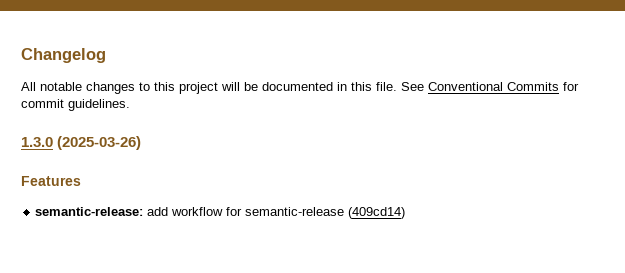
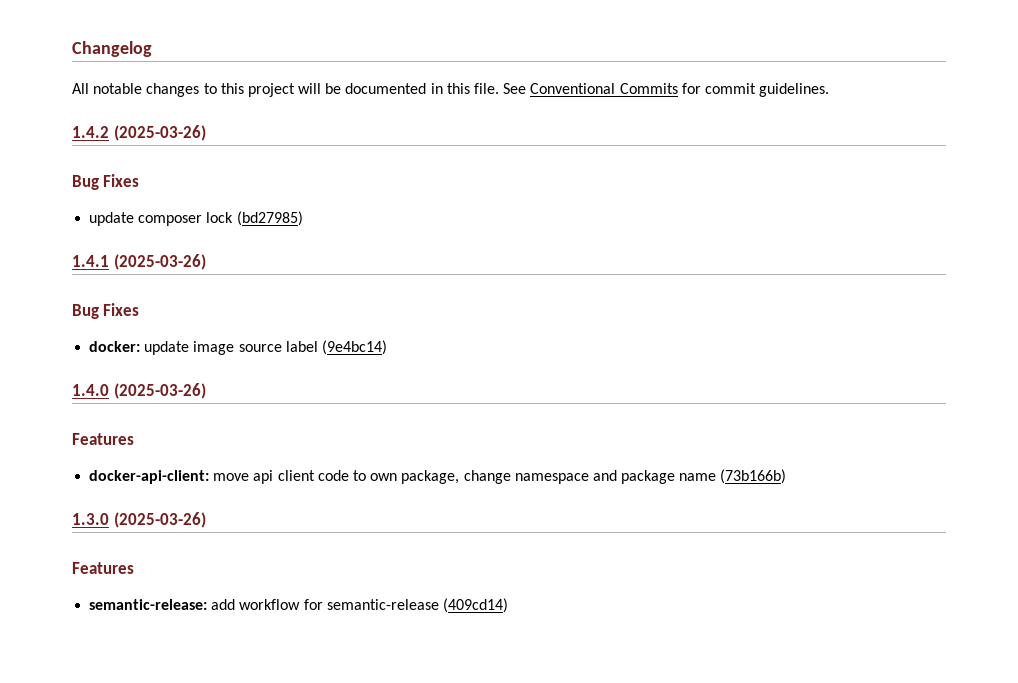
(130, 105) none -> [72,125,206,141] [72,174,140,190] [89,211,303,226] [72,254,206,270] [72,303,140,319] [89,340,387,355] [72,383,206,399] [72,433,134,445] [89,469,787,484] // 1.4.2 (2025-03-26) // Bug Fixes // update composer lock (bd27985) // 1.4.1 (2025-03-26) // Bug Fixes // docker: update image source label (9e4bc14) // 1.4.0 (2025-03-26) // Features // docker-api-client: move api client code to own package, change namespace and package name (73b166b)

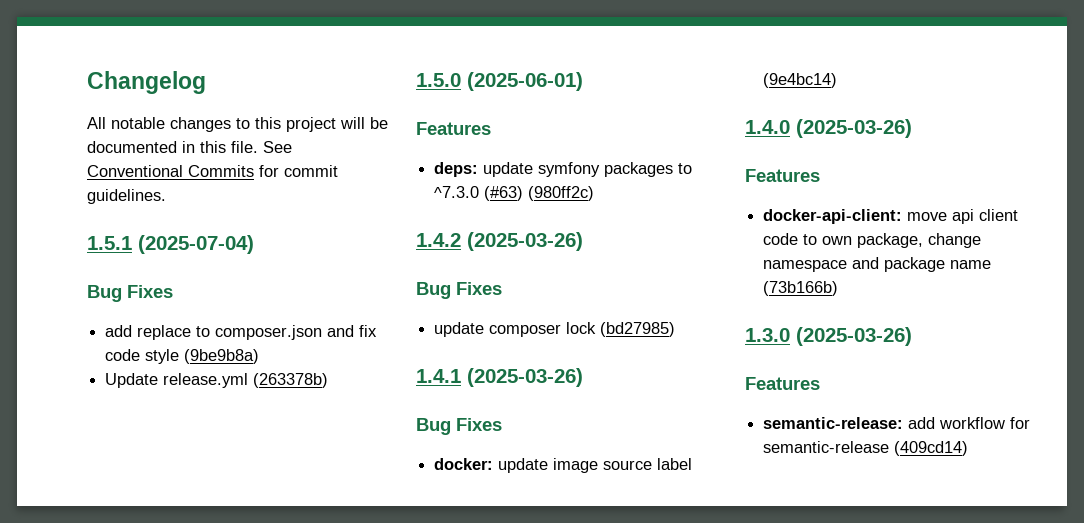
(830, 90) none -> [87,235,254,254] [87,285,173,302] [105,325,378,340] [105,349,260,364] [105,373,329,388] [416,72,583,91] [416,122,491,135] [434,162,693,177] [434,186,595,201] // 1.5.1 (2025-07-04) // Bug Fixes // add replace to composer.json and fix code style (9be9b8a) // Update release.yml (263378b) // 1.5.0 (2025-06-01) // Features // deps: update symfony packages to ^7.3.0 (#63) (980ff2c)

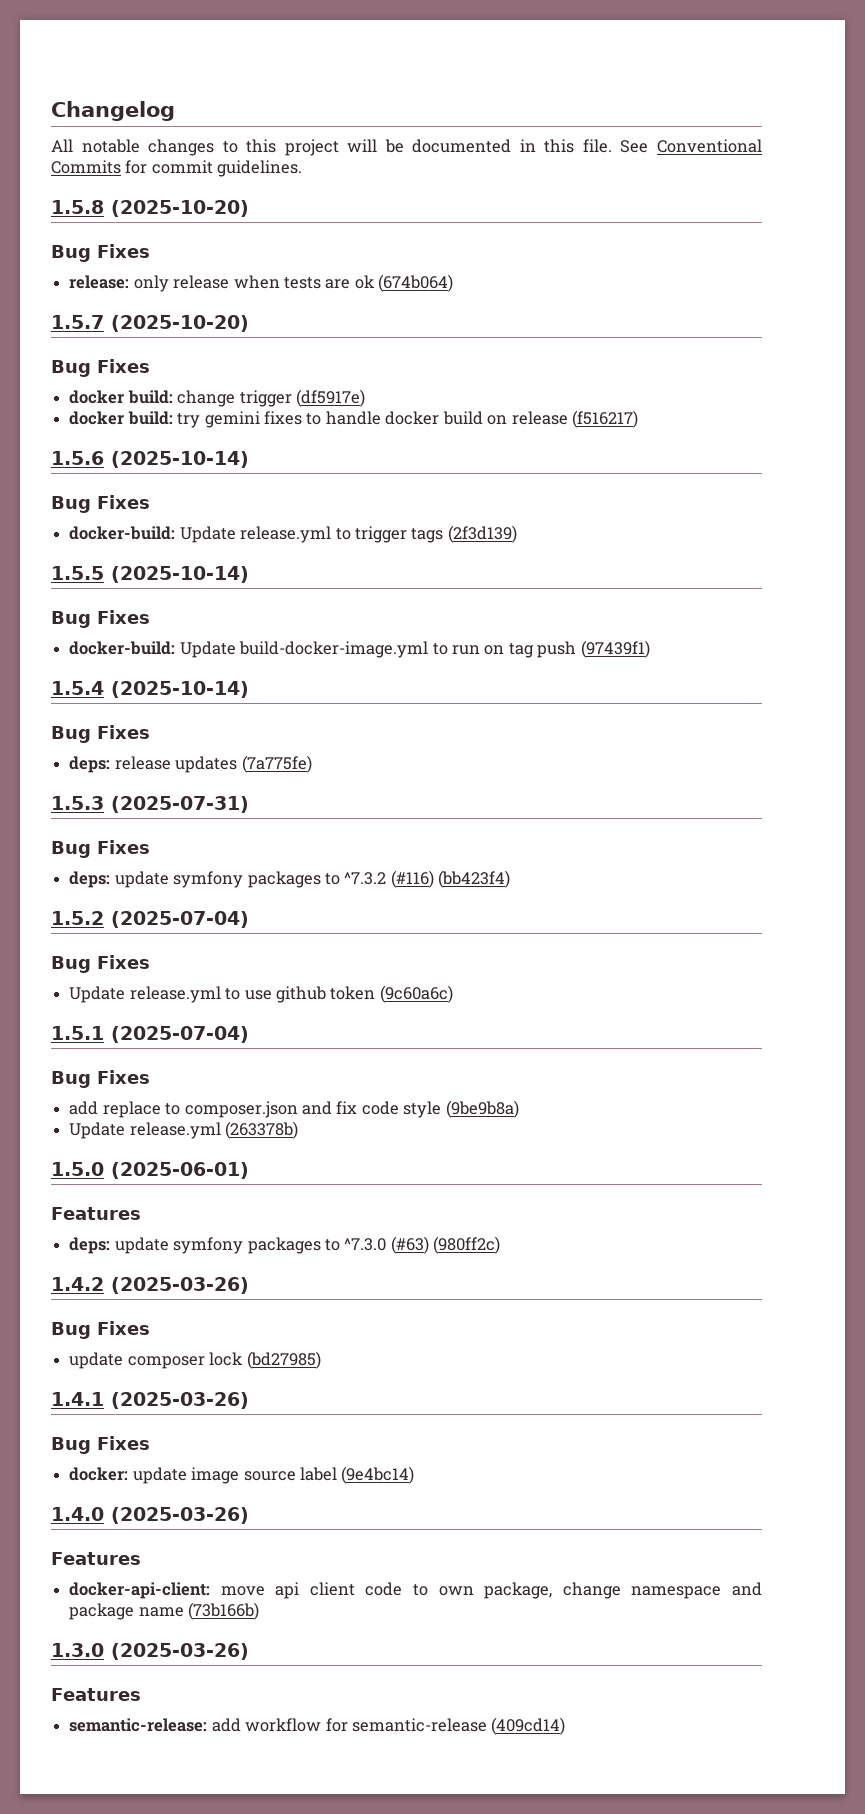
(166, 196) none -> [51,200,249,217] [51,244,150,262] [69,274,454,292] [51,315,249,332] [51,359,150,377] [69,389,365,407] [69,410,639,428] [51,451,249,468] [51,495,150,513] [69,525,517,543] [51,566,249,583] [51,610,150,628] [69,640,650,658] [51,681,249,698] [51,725,150,743] [69,755,312,773] [51,796,249,813] [51,840,150,858] [69,870,511,888] [51,911,249,928] [51,955,150,973] [69,985,453,1003] // 1.5.8 (2025-10-20) // Bug Fixes // release: only release when tests are ok (674b064) // 1.5.7 (2025-10-20) // Bug Fixes // docker build: change trigger (df5917e) // docker build: try gemini fixes to handle docker build on release (f516217) // 1.5.6 (2025-10-14) // Bug Fixes // docker-build: Update release.yml to trigger tags (2f3d139) // 1.5.5 (2025-10-14) // Bug Fixes // docker-build: Update build-docker-image.yml to run on tag push (97439f1) // 1.5.4 (2025-10-14) // Bug Fixes // deps: release updates (7a775fe) // 1.5.3 (2025-07-31) // Bug Fixes // deps: update symfony packages to ^7.3.2 (#116) (bb423f4) // 1.5.2 (2025-07-04) // Bug Fixes // Update release.yml to use github token (9c60a6c)

